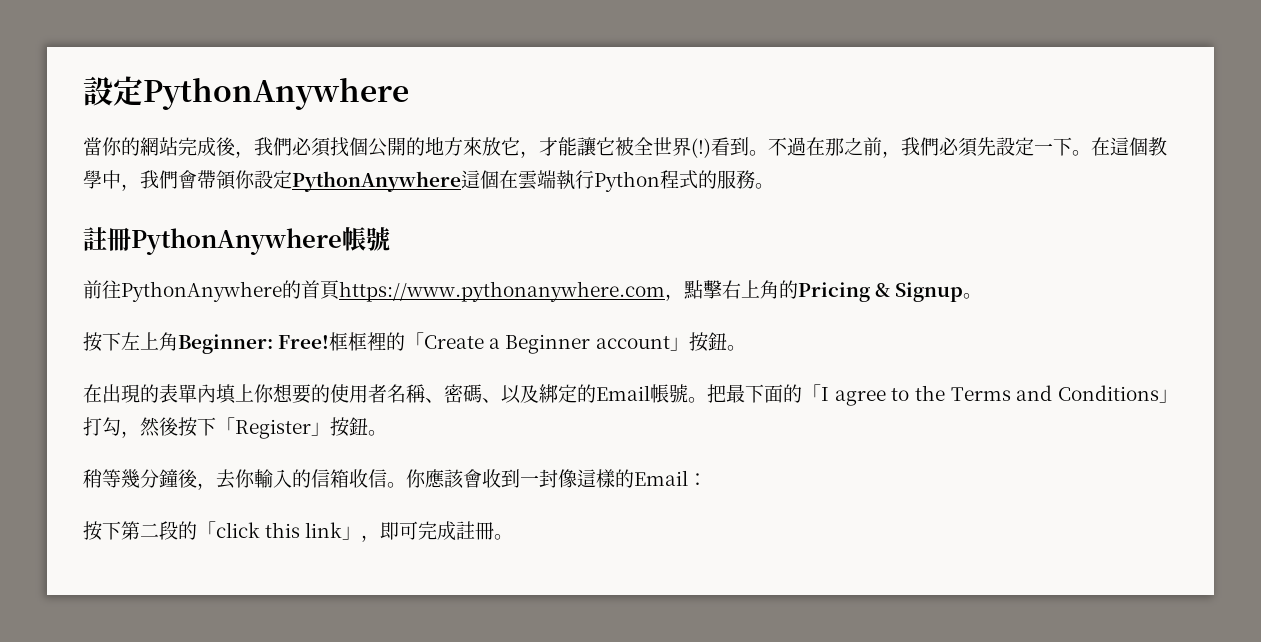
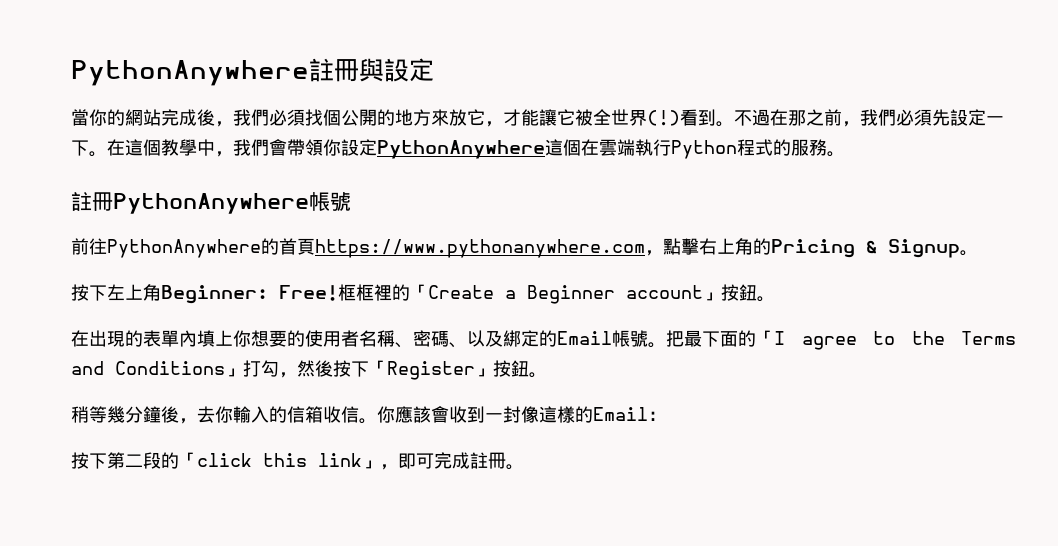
[83,76,409,110] 設定PythonAnywhere -> [71,58,434,86] PythonAnywhere註冊與設定

